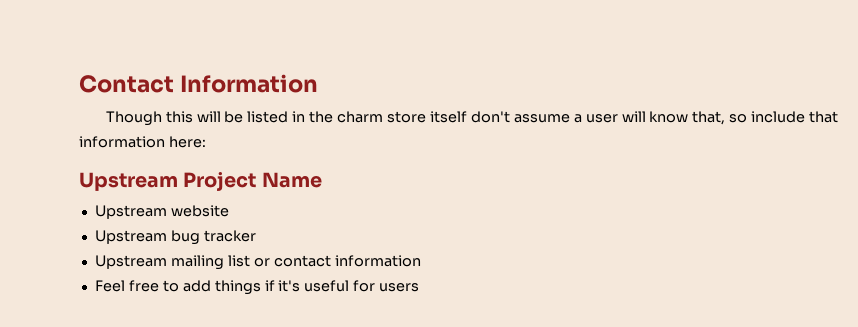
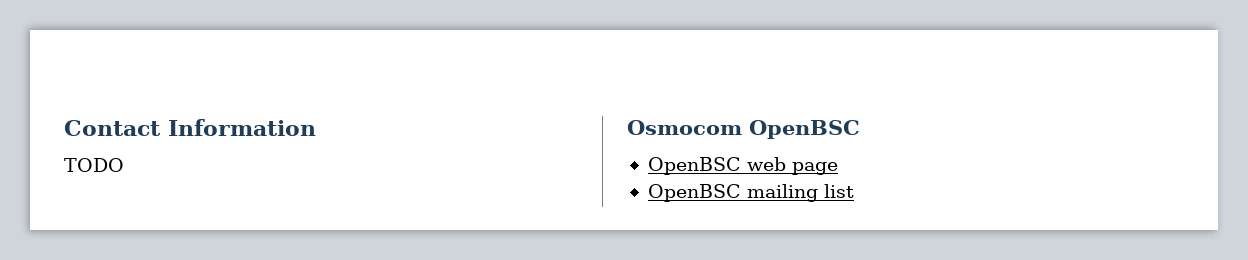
[105,111,839,126] [79,136,206,148] [79,171,322,191] [94,205,229,219] [94,230,256,245] [94,255,421,270] [94,280,420,295] Though this will be listed in the charm store itself don't assume a user will know that, so include that information here: // Upstream Project Name // Upstream website // Upstream bug tracker // Upstream mailing list or contact information // Feel free to add things if it's useful for users -> [64,158,124,172] [627,120,860,139] [647,157,838,175] [647,184,854,202] TODO // Osmocom OpenBSC // OpenBSC web page // OpenBSC mailing list

